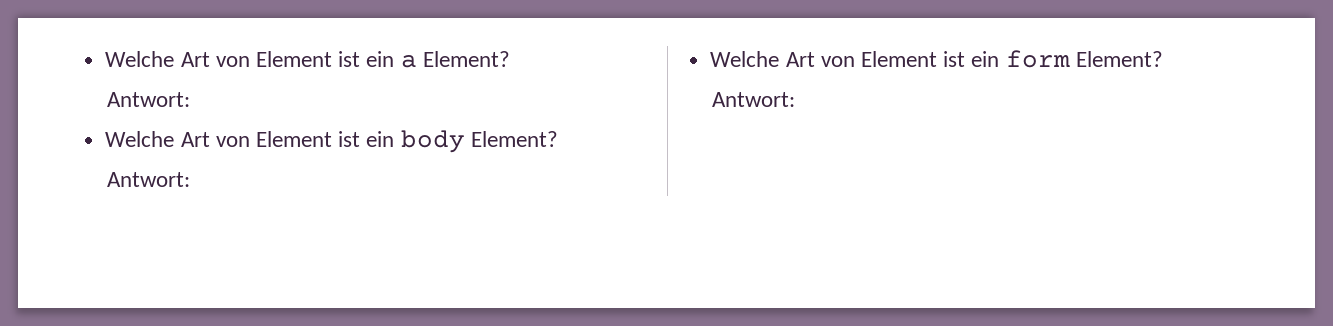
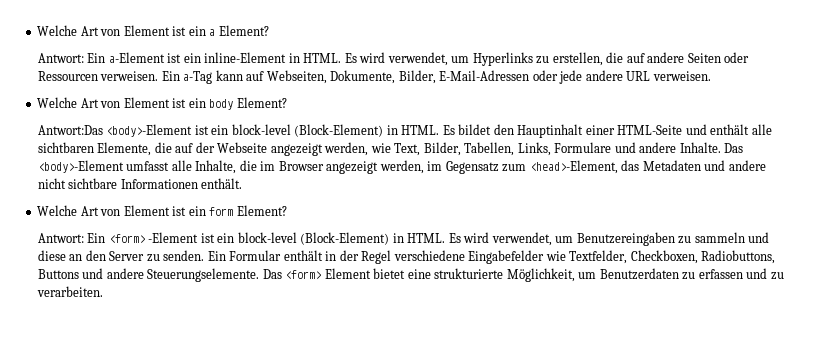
(191, 99) none -> [87,52,750,66] [37,70,711,84] Ein a-Element ist ein inline-Element in HTML. Es wird verwendet, um Hyperlinks zu erstellen, die auf andere Seiten oder Ressourcen verweisen. Ein a-Tag kann auf Webseiten, Dokumente, Bilder, E-Mail-Adressen oder jede andere URL verweisen.
[107,172,191,187] Antwort: -> [37,124,772,138] [37,142,744,156] [37,160,766,174] [37,178,243,189] Antwort:Das <body>-Element ist ein block-level (Block-Element) in HTML. Es bildet den Hauptinhalt einer HTML-Seite und enthält alle sichtbaren Elemente, die auf der Webseite angezeigt werden, wie Text, Bilder, Tabellen, Links, Formulare und andere Inhalte. Das <body>-Element umfasst alle Inhalte, die im Browser angezeigt werden, im Gegensatz zum <head>-Element, das Metadaten und andere nicht sichtbare Informationen enthält.
(796, 99) none -> [87,232,770,246] [37,250,776,264] [37,268,784,282] [36,286,103,297] Ein <form> -Element ist ein block-level (Block-Element) in HTML. Es wird verwendet, um Benutzereingaben zu sammeln und diese an den Server zu senden. Ein Formular enthält in der Regel verschiedene Eingabefelder wie Textfelder, Checkboxen, Radiobuttons, Buttons und andere Steuerungselemente. Das <form> Element bietet eine strukturierte Möglichkeit, um Benutzerdaten zu erfassen und zu verarbeiten.

